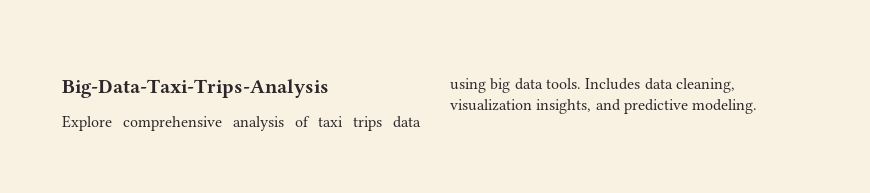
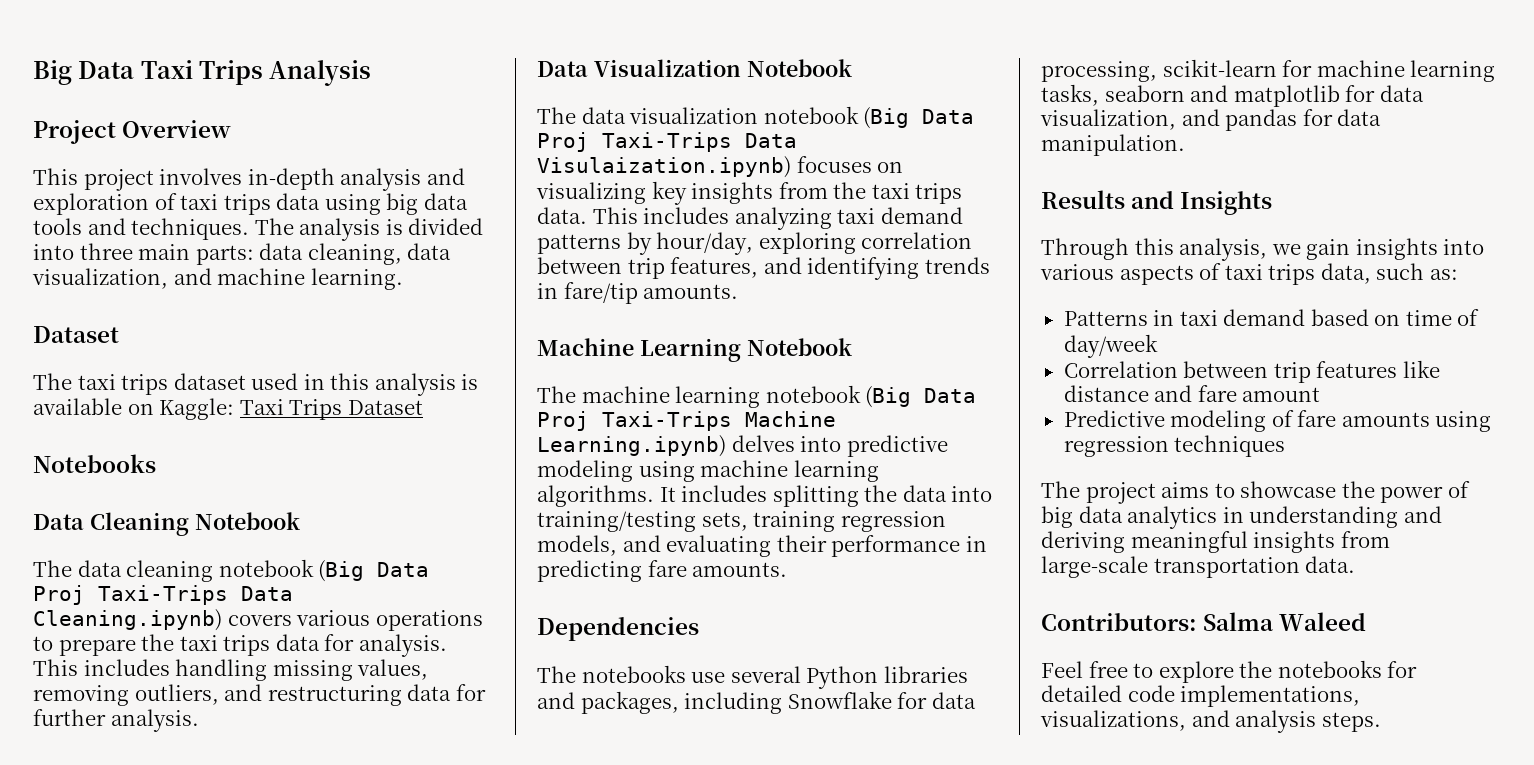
[62,79,329,98] [62,115,284,131] Big-Data-Taxi-Trips-Analysis // Explore comprehensive analysis -> [33,60,372,86] [33,120,232,144] [33,168,465,191] [33,193,149,215] Big Data Taxi Trips Analysis // Project Overview // This project involves in-depth analysis and exploration
[545,78,735,93] [450,99,758,114] tools. Includes data cleaning, visualization insights, and predictive modeling. -> [33,218,484,241] [33,243,452,265] [32,268,403,290] [33,326,119,343] [33,373,479,396] [33,398,423,420] [33,454,156,473] [33,512,300,536] [33,559,430,582] [33,585,293,605] [33,609,483,631] [33,634,447,657] [33,659,429,681] [33,684,486,706] [33,709,199,732] [537,59,852,77] [537,106,975,129] [537,132,797,152] [537,156,904,178] [536,181,963,205] [537,207,963,230] [537,232,973,255] [537,257,990,280] [537,282,739,304] [537,338,852,362] [537,385,977,408] [537,411,836,431] [537,435,948,457] [537,460,879,482] [537,485,993,507] [537,511,946,532] [537,535,987,557] [537,560,788,582] [537,617,699,641] [537,665,968,689] [537,691,976,714] [1041,59,1496,82] [1041,84,1424,107] [1040,109,1382,131] [1041,134,1185,156] [1041,190,1273,215] [1041,238,1485,261] [1040,263,1458,285] [1063,309,1480,326] [1063,334,1158,358] [1063,360,1440,383] [1063,385,1321,402] [1063,410,1492,432] [1063,435,1286,457] [1041,481,1470,504] [1041,506,1442,529] [1041,531,1390,553] [1041,556,1356,578] [1041,612,1367,631] [1041,660,1418,683] [1041,685,1361,707] [1040,710,1381,733] tools and techniques. The analysis is divided into three main parts: data cleaning, data visualization, and machine learning. // Dataset // The taxi trips dataset used in this analysis is available on Kaggle: Taxi Trips Dataset // Notebooks // Data Cleaning Notebook // The data cleaning notebook (Big Data Proj Taxi-Trips Data Cleaning.ipynb) covers various operations to prepare the taxi trips data for analysis. This includes handling missing values, removing outliers, and restructuring data for further analysis. // Data Visualization Notebook // The data visualization notebook (Big Data Proj Taxi-Trips Data Visulaization.ipynb) focuses on visualizing key insights from the taxi trips data. This includes analyzing taxi demand patterns by hour/day, exploring correlation between trip features, and identifying trends in fare/tip amounts. // Machine Learning Notebook // The machine learning notebook (Big Data Proj Taxi-Trips Machine Learning.ipynb) delves into predictive modeling using machine learning algorithms. It includes splitting the data into training/testing sets, training regression models, and evaluating their performance in predicting fare amounts. // Dependencies // The notebooks use several Python libraries and packages, including Snowflake for data processing, scikit-learn for machine learning tasks, seaborn and matplotlib for data visualization, and pandas for data manipulation. // Results and Insights // Through this analysis, we gain insights into various aspects of taxi trips data, such as: // Patterns in taxi demand based on time of day/week // Correlation between trip features like distance and fare amount // Predictive modeling of fare amounts using regression techniques // The project aims to showcase the power of big data analytics in understanding and deriving meaningful insights from large-scale transportation data. // Contributors: Salma Waleed // Feel free to explore the notebooks for detailed code implementations, visualizations, and analysis steps.

